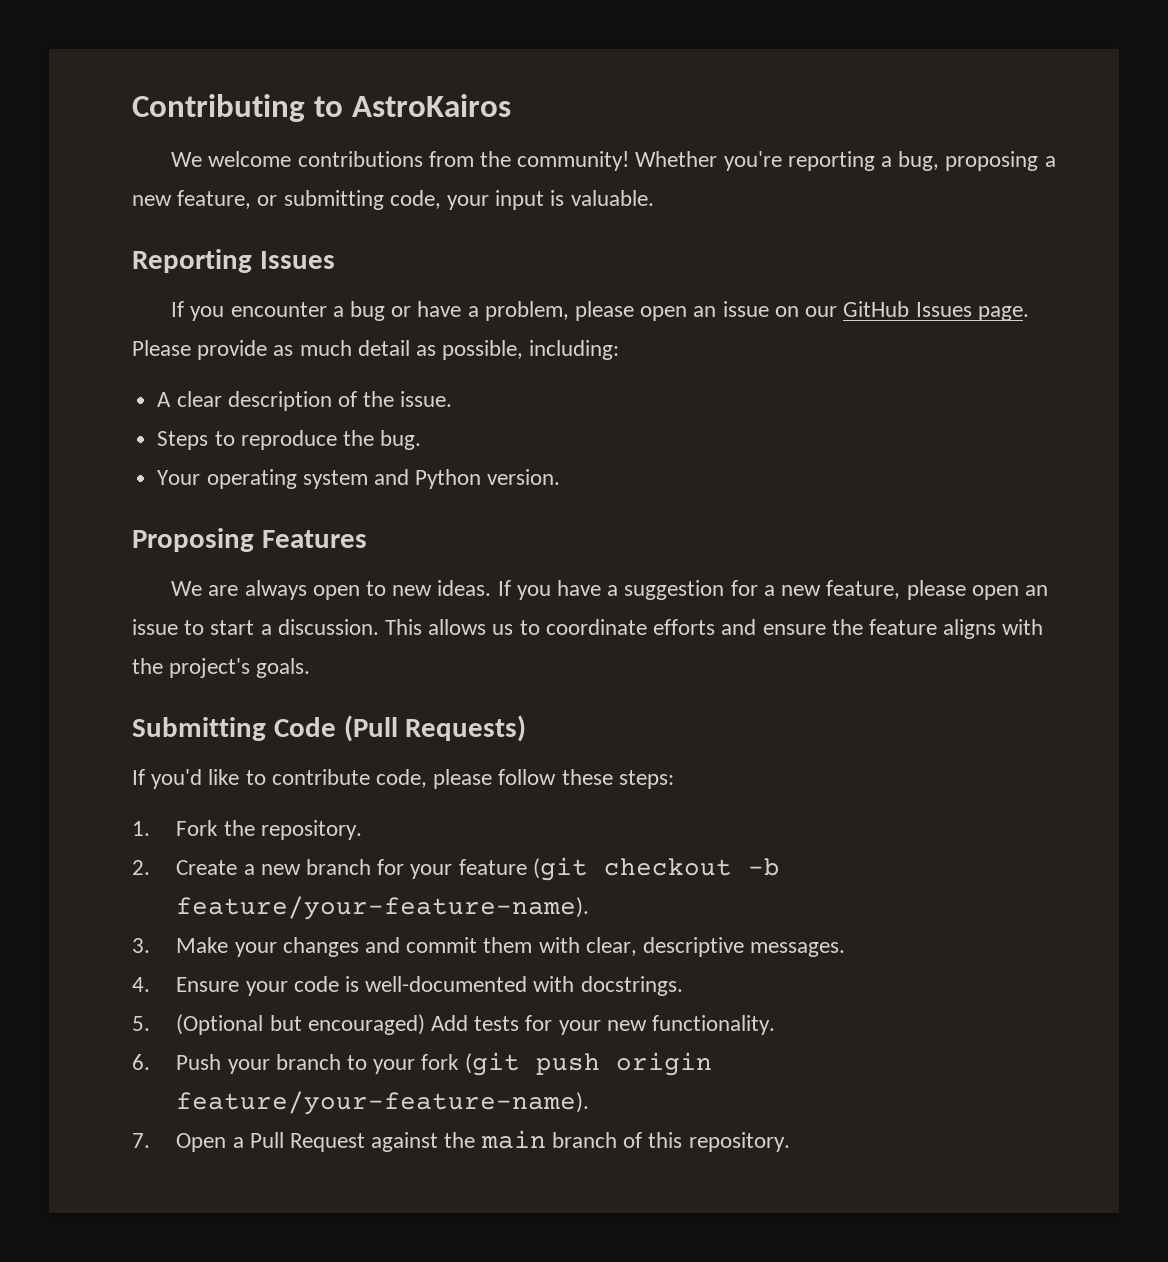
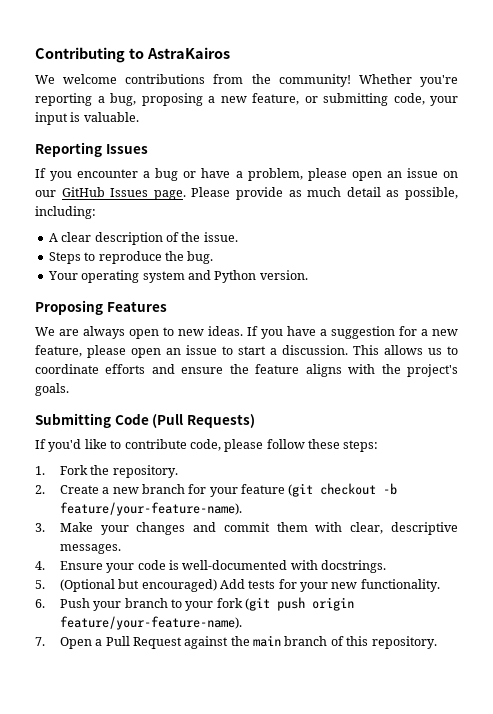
[351,94,511,117] AstroKairos -> [146,47,230,59] AstraKairos

